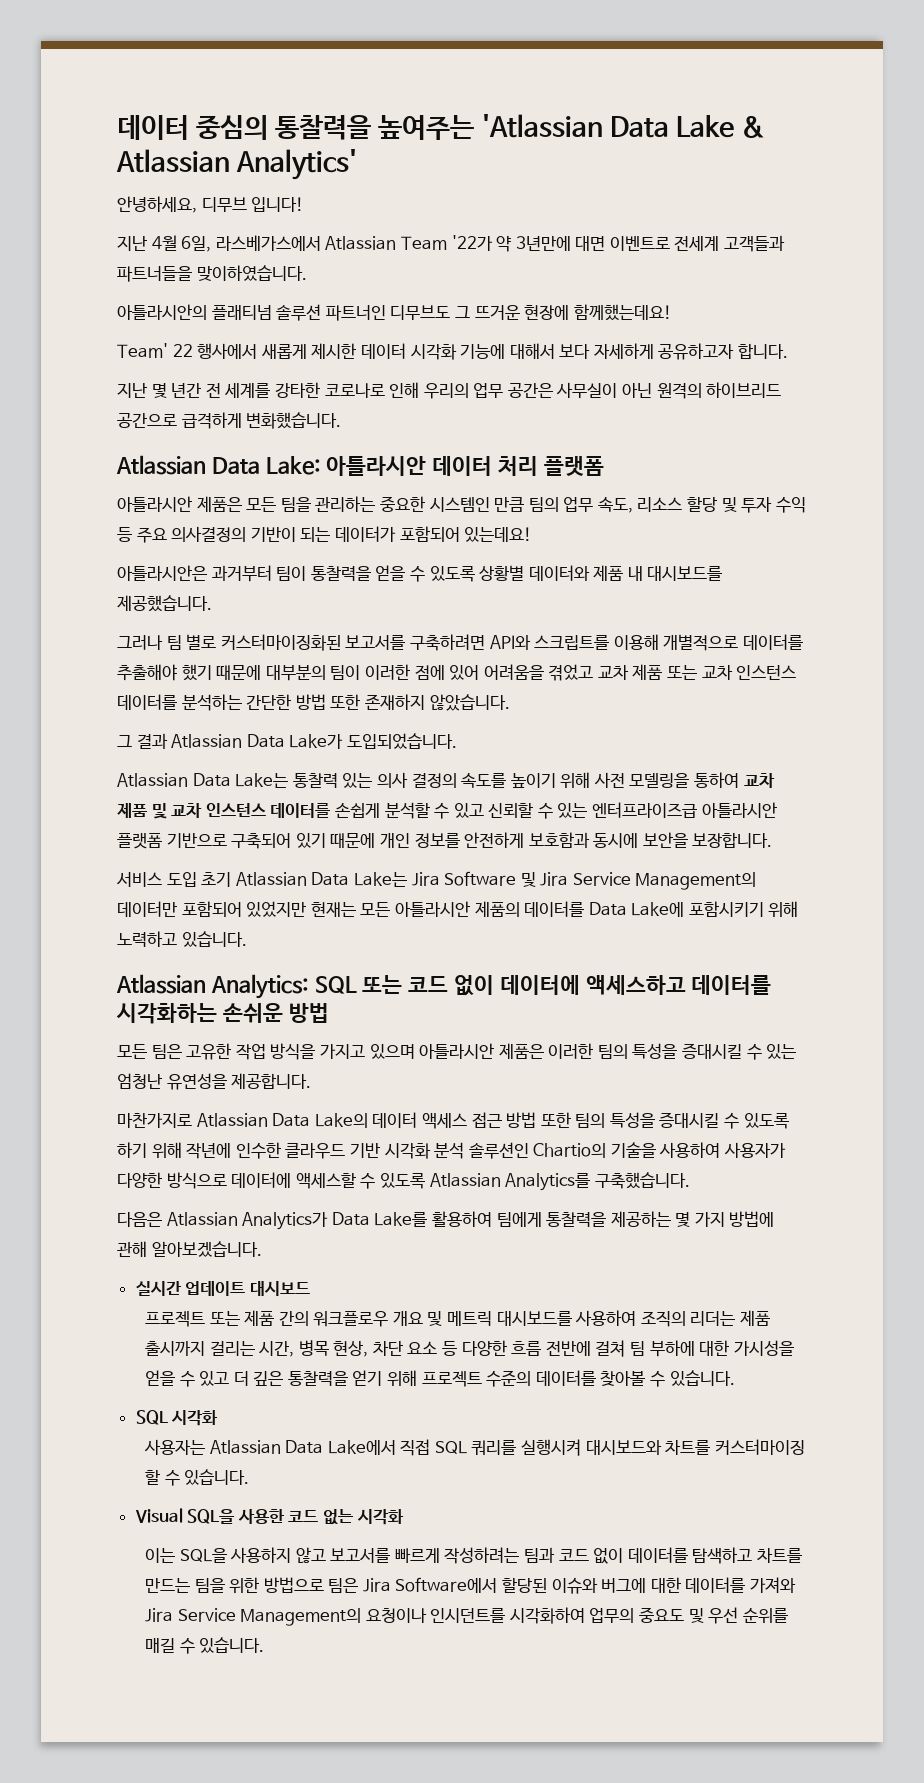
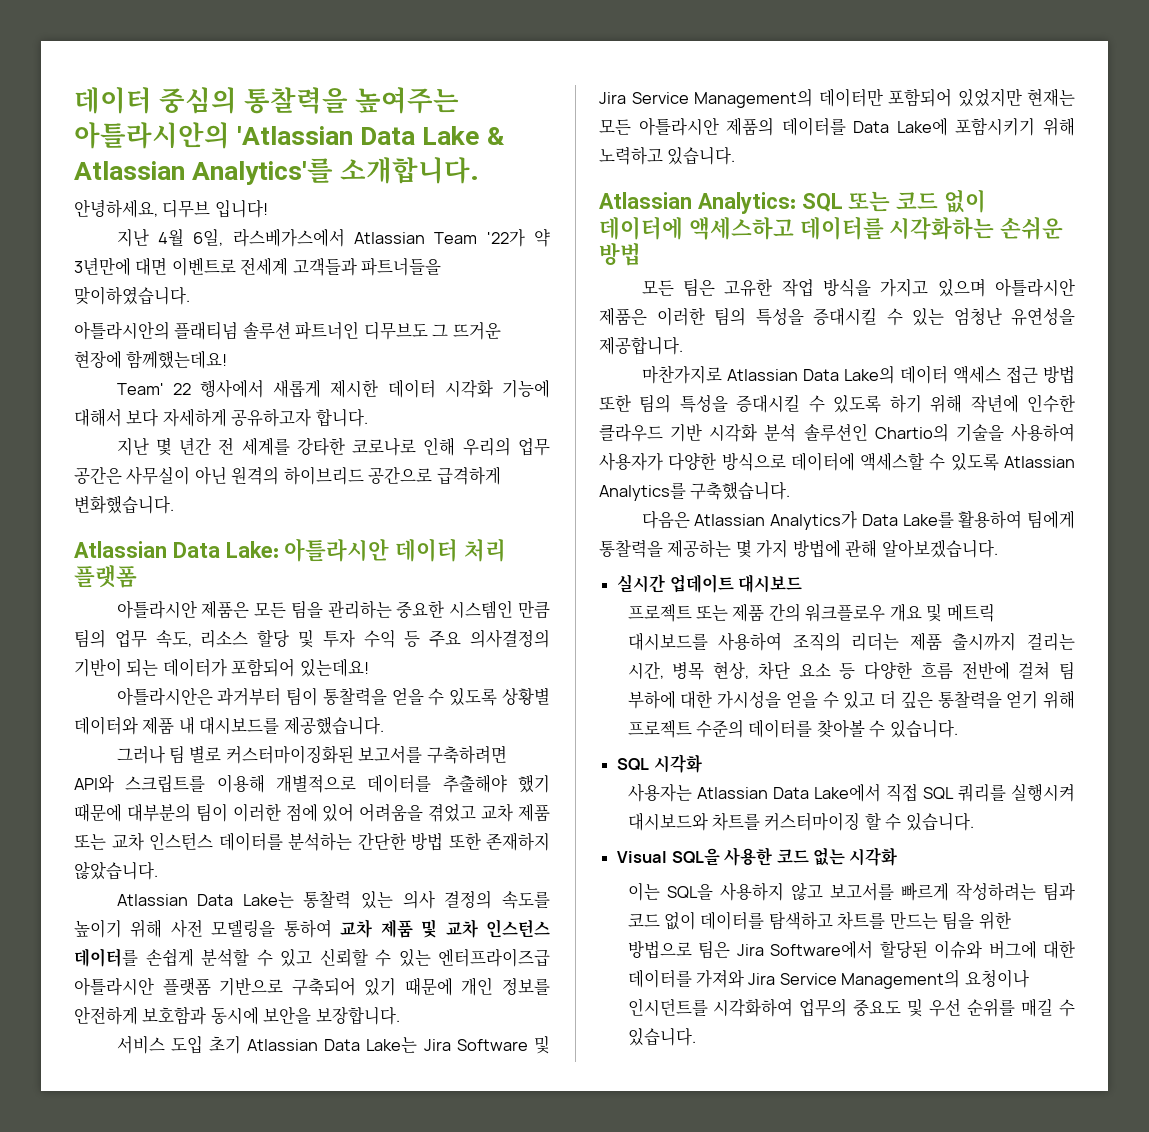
(475, 127) none -> [74,122,230,149] 아틀라시안의
[236,149,358,180] Analytics' -> [192,157,480,185] Analytics'를 소개합니다.
[117,733,457,749] // 그 결과 Atlassian Data Lake가 도입되었습니다. -> (158, 870) none

